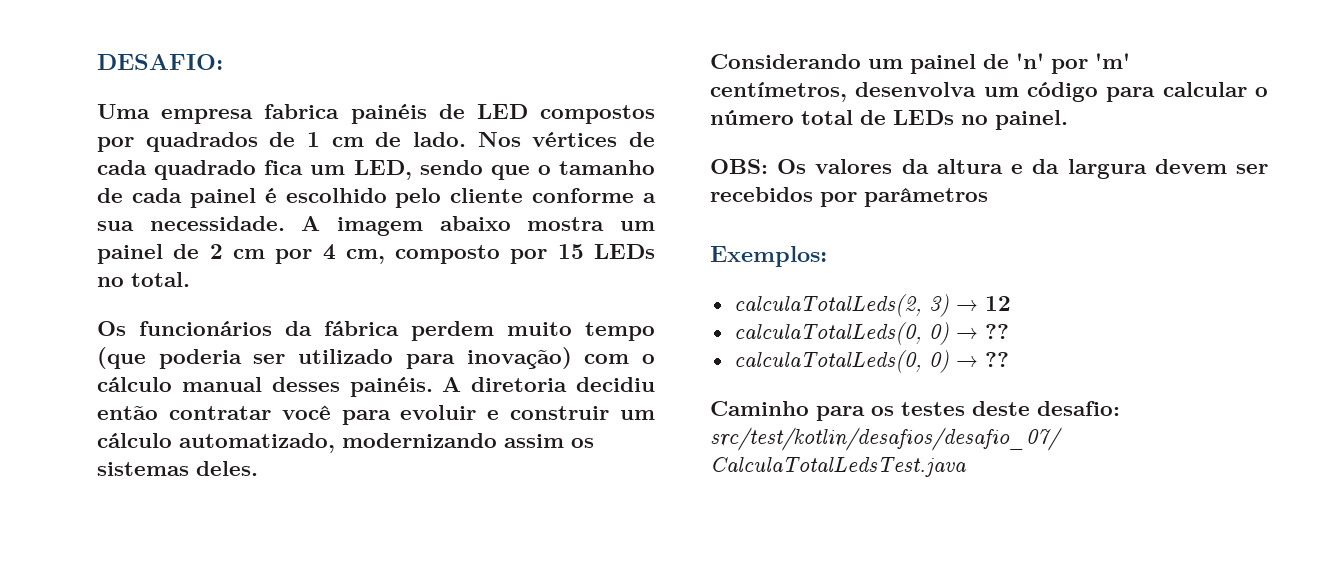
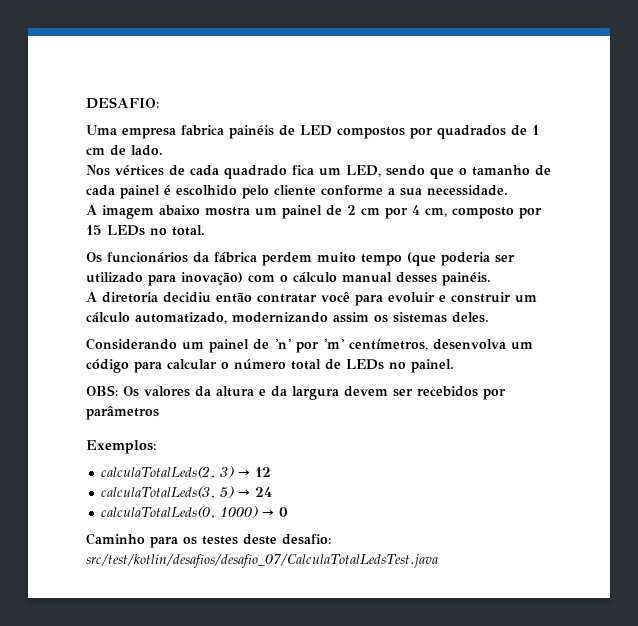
(466, 139) none -> (163, 150) //
(285, 223) none -> (508, 190) //
(433, 387) none -> (491, 279) //
[733,322,1009,345] [733,350,1009,373] calculaTotalLeds(0, 0) → ?? // calculaTotalLeds(0, 0) → ?? -> [101,486,273,499] [101,506,289,519] calculaTotalLeds(3, 5) → 24 // calculaTotalLeds(0, 1000) → 0

